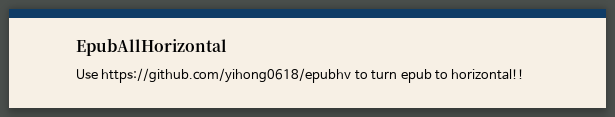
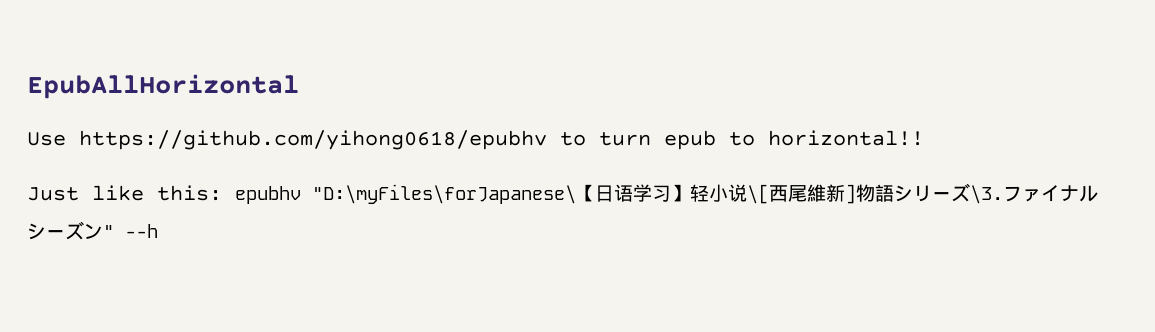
(525, 74) none -> [27,183,1098,204] [27,221,158,240] // Just like this: epubhv "D:\myFiles\forJapanese\【日语学习】轻小说\[西尾維新]物語シリーズ\3.ファイナルシーズン" --h

